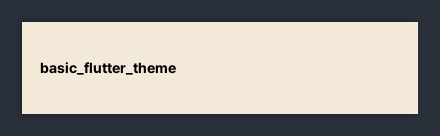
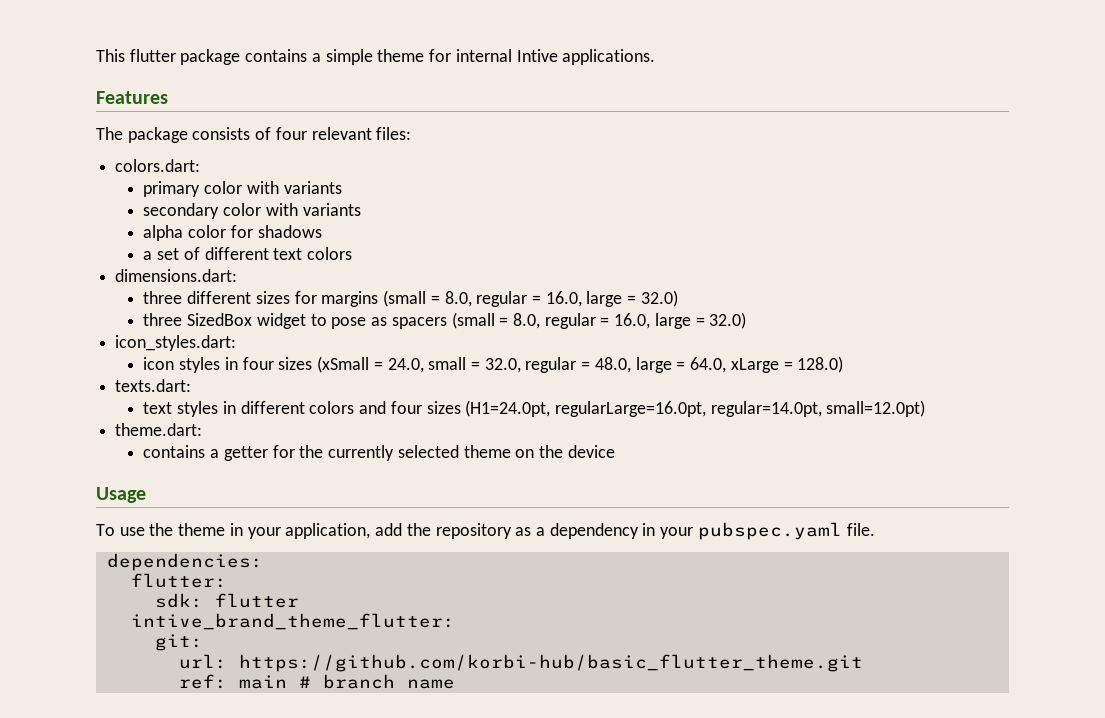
[40,62,176,75] basic_flutter_theme -> [96,49,656,65] [96,91,168,104] [96,127,412,143] [115,159,201,172] [143,181,342,197] [143,203,361,219] [143,225,322,241] [143,247,353,260] [115,269,238,282] [143,290,678,307] [143,312,747,329] [115,335,237,351] [143,356,844,373] [115,379,192,392] [143,400,926,417] [115,423,203,436] [143,445,615,461] [96,487,146,503] [96,522,875,540] [106,553,263,571] [130,573,227,588] [154,593,299,608] [130,613,455,630] [154,634,203,651] [178,654,863,672] [178,674,455,689] This flutter package contains a simple theme for internal Intive applications. // Features // The package consists of four relevant files: // colors.dart: // primary color with variants // secondary color with variants // alpha color for shadows // a set of different text colors // dimensions.dart: // three different sizes for margins (small = 8.0, regular = 16.0, large = 32.0) // three SizedBox widget to pose as spacers (small = 8.0, regular = 16.0, large = 32.0) // icon_styles.dart: // icon styles in four sizes (xSmall = 24.0, small = 32.0, regular = 48.0, large = 64.0, xLarge = 128.0) // texts.dart: // text styles in different colors and four sizes (H1=24.0pt, regularLarge=16.0pt, regular=14.0pt, small=12.0pt) // theme.dart: // contains a getter for the currently selected theme on the device // Usage // To use the theme in your application, add the repository as a dependency in your pubspec.yaml file. // dependencies: // flutter: // sdk: flutter // intive_brand_theme_flutter: // git: // url: https://github.com/korbi-hub/basic_flutter_theme.git // ref: main # branch name

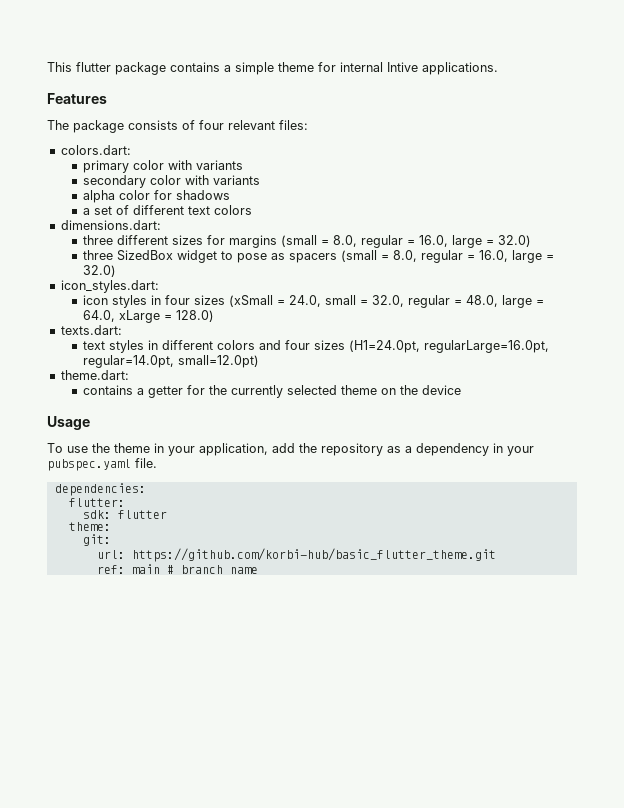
[130,613,455,630] intive_brand_theme_flutter: -> [68,522,111,531] theme:

